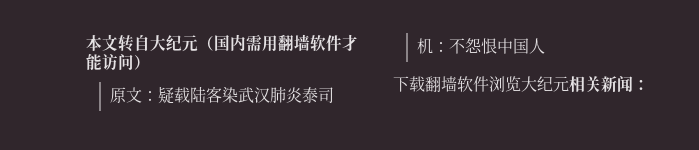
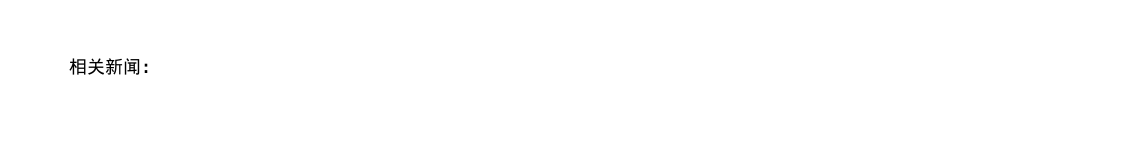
[86,34,358,52] [86,54,150,71] [109,86,334,104] [416,38,545,54] [393,76,569,92] 本文转自大纪元（国内需用翻墙软件才能访问） // 原文：疑载陆客染武汉肺炎泰司机：不怨恨中国人 // 下载翻墙软件浏览大纪元 -> (69, 66) none

